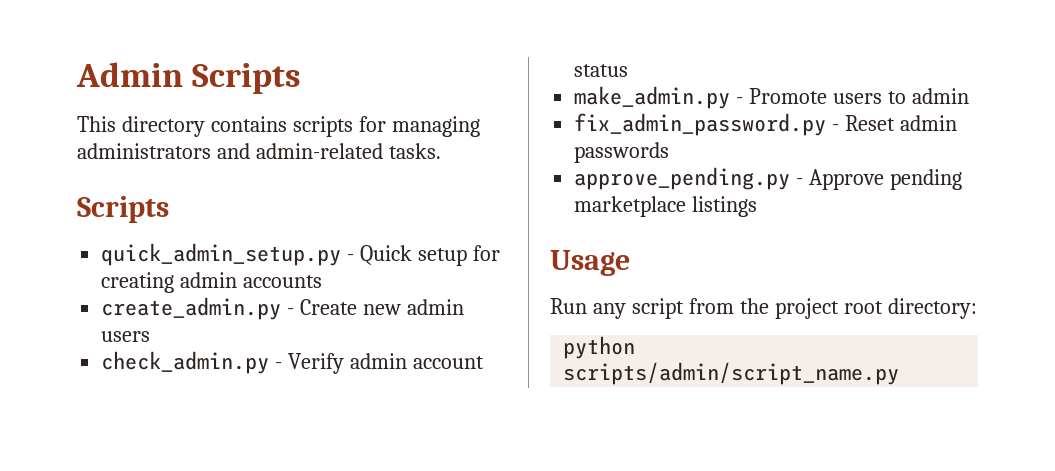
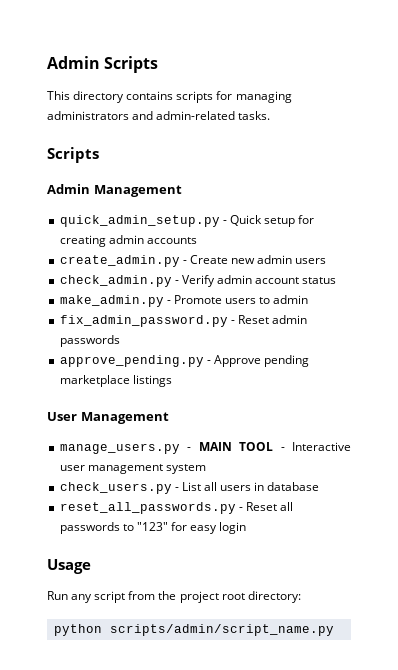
(169, 209) none -> [47,184,182,197] // Admin Management
(758, 206) none -> [47,412,169,424] [59,442,351,454] [59,464,206,474] [59,482,320,494] [59,502,293,514] [59,522,247,534] // User Management // manage_users.py - MAIN TOOL - Interactive user management system // check_users.py - List all users in database // reset_all_passwords.py - Reset all passwords to "123" for easy login

